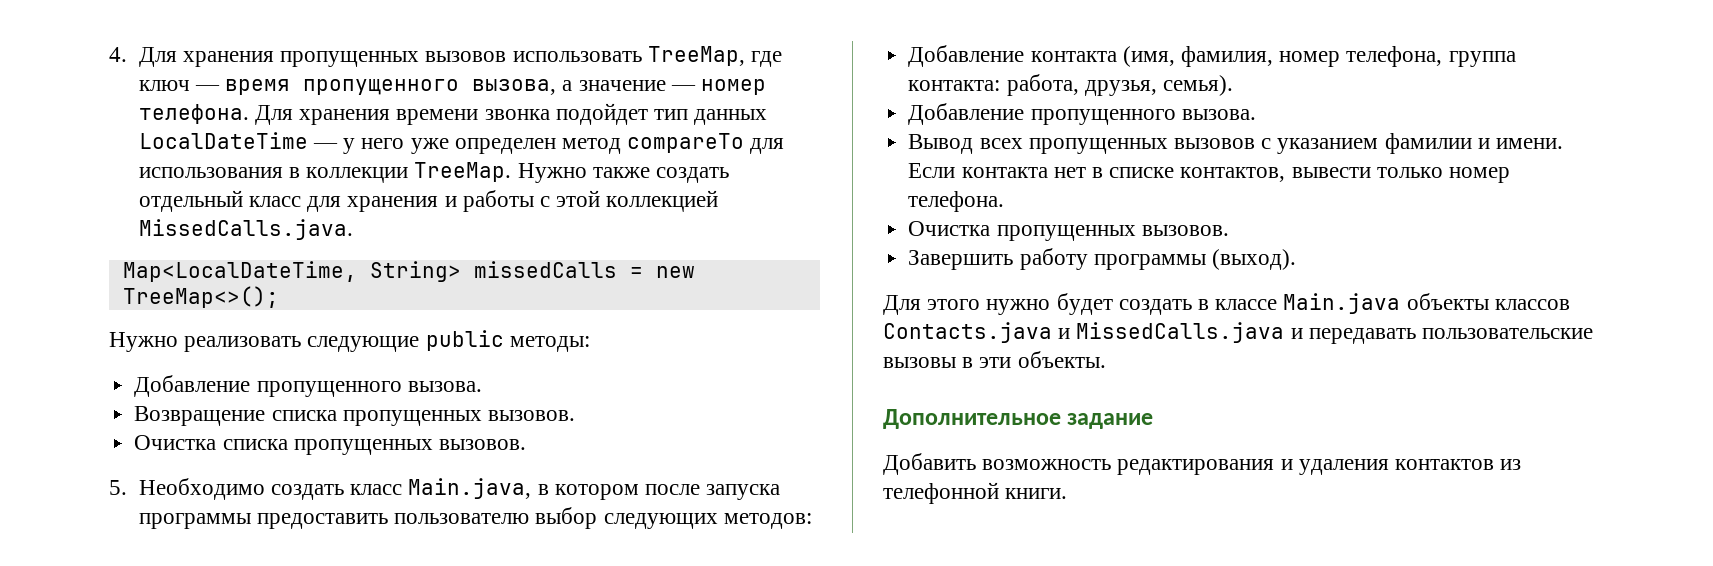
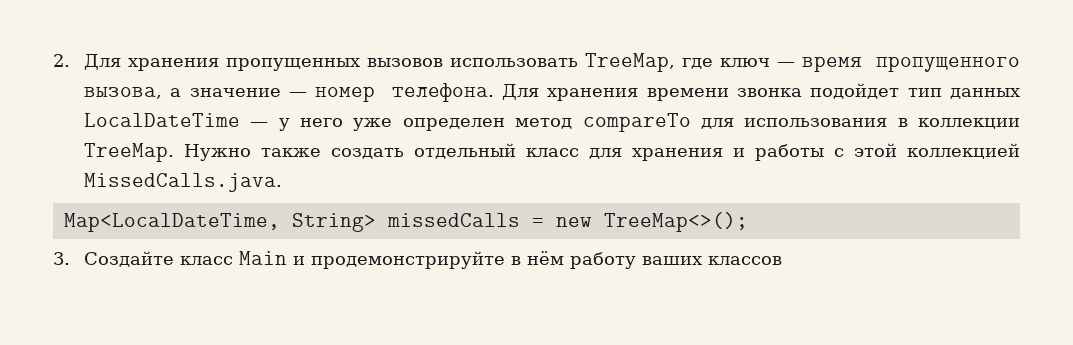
[109,47,127,62] 4. -> [53,54,70,67] 2.
[109,330,590,352] [134,375,482,397] [134,406,575,426] [134,435,526,455] [109,478,781,500] [138,507,812,529] [908,45,1516,67] [908,74,1233,96] [908,103,1256,125] [908,133,1563,154] [908,163,1510,183] [908,191,1005,212] [908,221,1229,241] [908,248,1296,270] [883,293,1570,315] [883,322,1594,344] [883,351,1106,368] [883,409,1154,429] [883,453,1522,475] [883,482,1068,504] Нужно реализовать следующие public методы: // Добавление пропущенного вызова. // Возвращение списка пропущенных вызовов. // Очистка списка пропущенных вызовов. // 5. Необходимо создать класс Main.java, в котором после запуска программы предоставить пользователю выбор следующих методов: // Добавление контакта (имя, фамилия, номер телефона, группа контакта: работа, друзья, семья). // Добавление пропущенного вызова. // Вывод всех пропущенных вызовов с указанием фамилии и имени. Если контакта нет в списке контактов, вывести только номер телефона. // Очистка пропущенных вызовов. // Завершить работу программы (выход). // Для этого нужно будет создать в классе Main.java объекты классов Contacts.java и MissedCalls.java и передавать пользовательские вызовы в эти объекты. // Дополнительное задание // Добавить возможность редактирования и удаления контактов из телефонной книги. -> [53,251,783,269] 3. Создайте класс Main и продемонстрируйте в нём работу ваших классов

